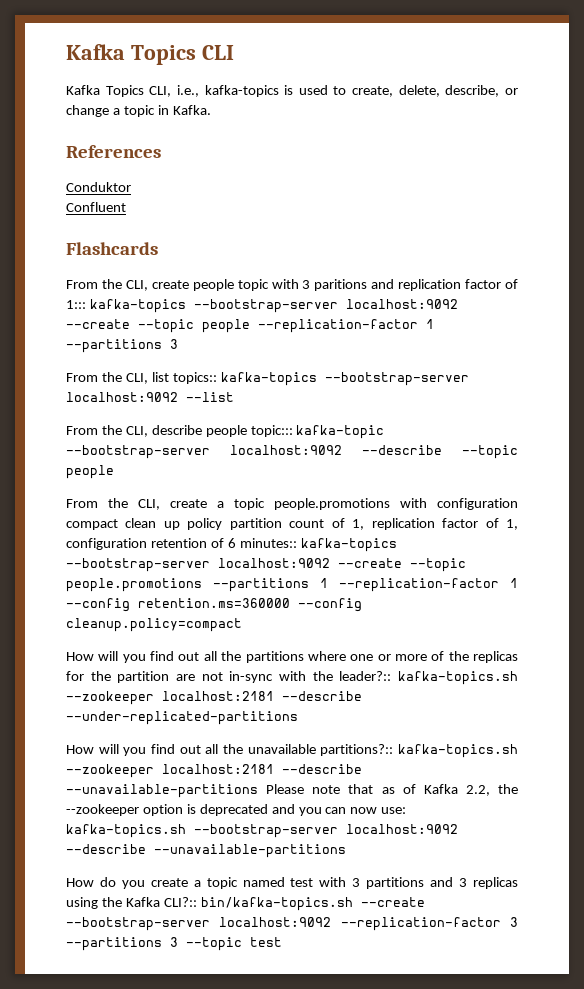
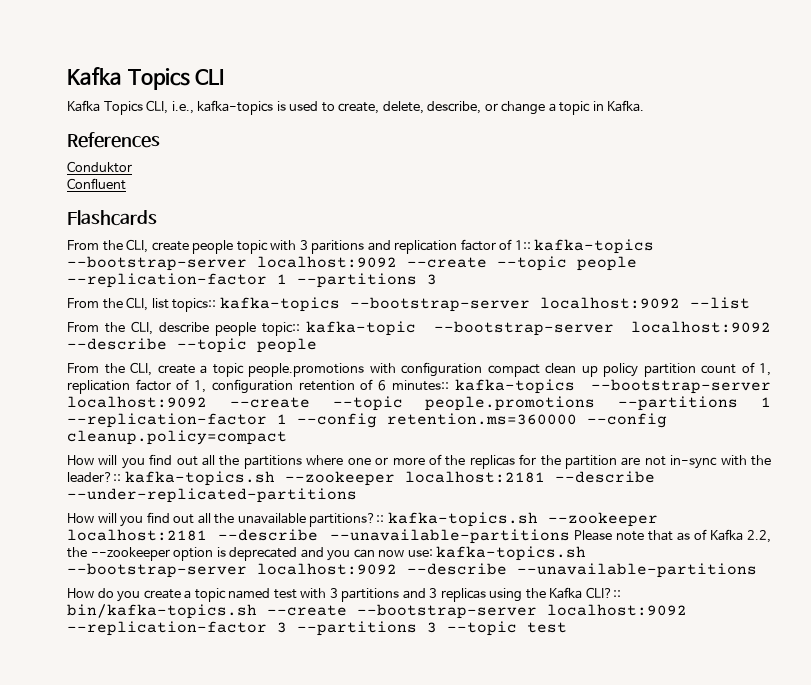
[66,300,86,309] 1::: -> [514,240,531,250] 1::
[250,425,293,437] topic::: -> [262,322,301,336] topic::

